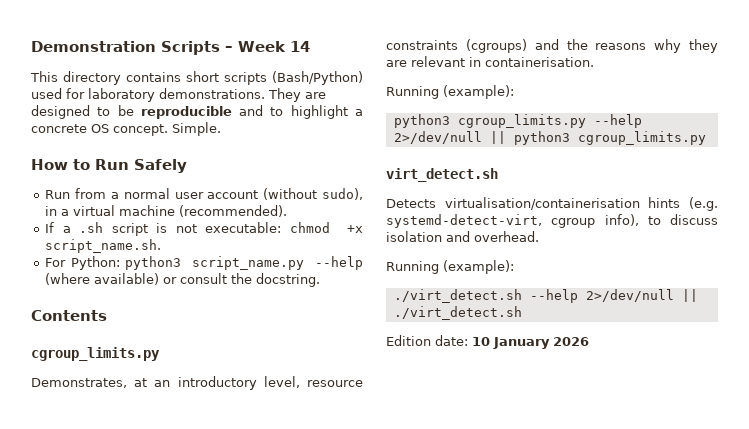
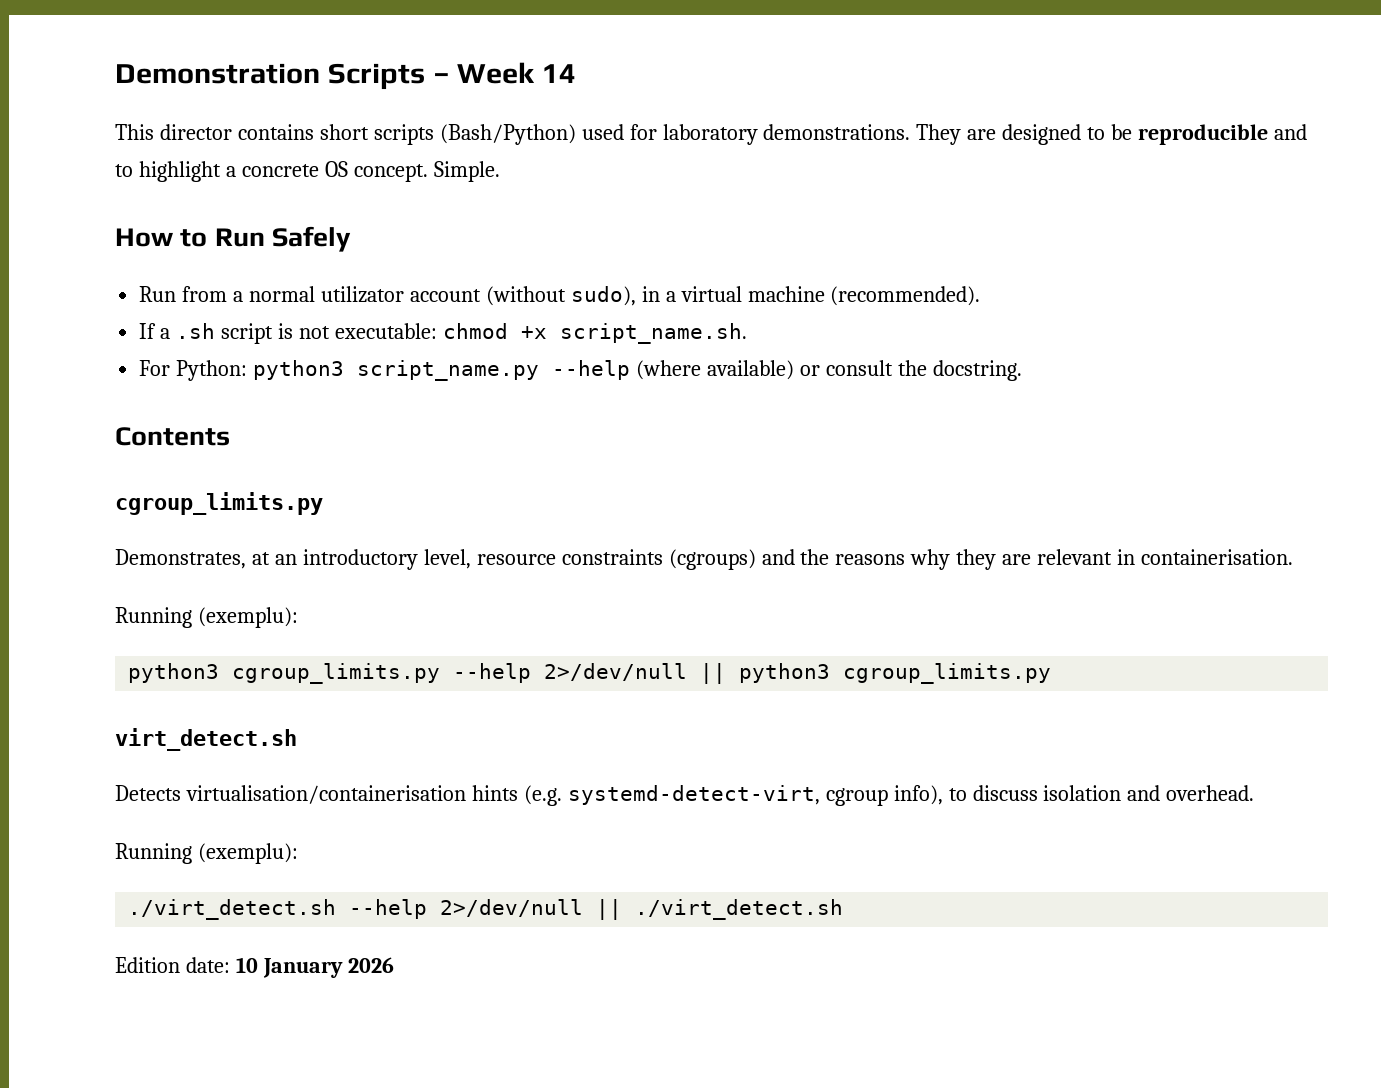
[63,71,121,85] directory -> [159,124,232,140] director
[174,192,204,199] user -> [320,286,404,303] utilizator
[443,85,514,99] (example): -> [197,607,298,628] (exemplu):
[443,260,514,274] (example): -> [197,843,298,864] (exemplu):

